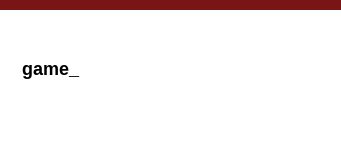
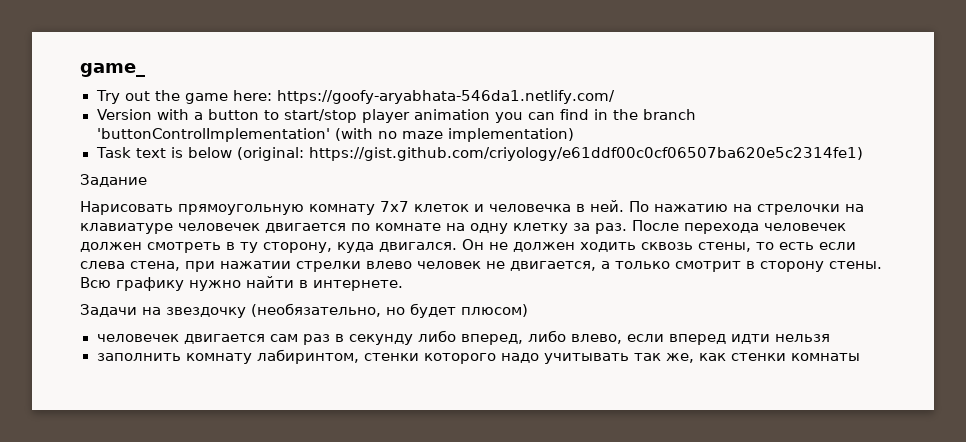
(80, 72) none -> [95,90,616,104] [96,109,697,123] [96,128,574,142] [95,147,864,161] [80,174,147,187] [80,200,864,215] [80,220,846,234] [80,239,856,253] [80,261,882,272] [80,276,403,291] [80,303,528,318] [96,330,830,345] [96,349,860,364] // Try out the game here: https://goofy-aryabhata-546da1.netlify.com/ // Version with a button to start/stop player animation you can find in the branch 'buttonControlImplementation' (with no maze implementation) // Task text is below (original: https://gist.github.com/criyology/e61ddf00c0cf06507ba620e5c2314fe1) // Задание // Нарисовать прямоугольную комнату 7х7 клеток и человечка в ней. По нажатию на стрелочки на клавиатуре человечек двигается по комнате на одну клетку за раз. После перехода человечек должен смотреть в ту сторону, куда двигался. Он не должен ходить сквозь стены, то есть если слева стена, при нажатии стрелки влево человек не двигается, а только смотрит в сторону стены. Всю графику нужно найти в интернете. // Задачи на звездочку (необязательно, но будет плюсом) // человечек двигается сам раз в секунду либо вперед, либо влево, если вперед идти нельзя // заполнить комнату лабиринтом, стенки которого надо учитывать так же, как стенки комнаты

